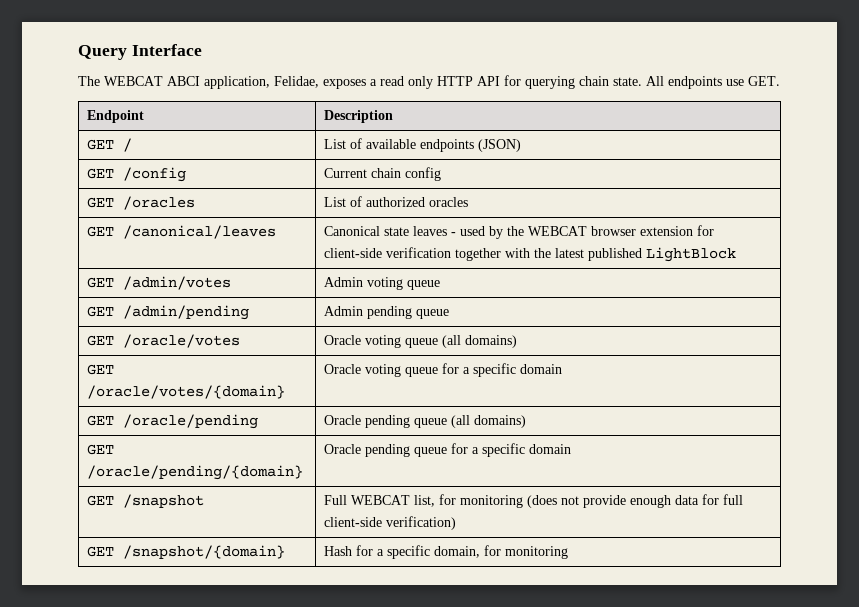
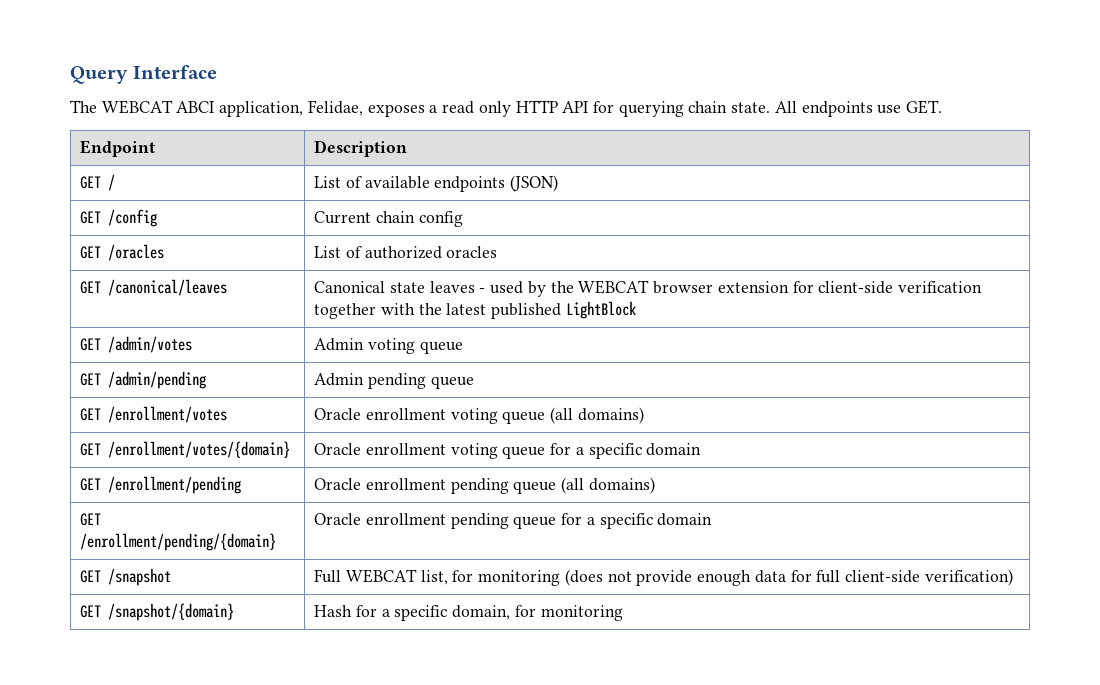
[122,334,240,348] [323,335,361,345] /oracle/votes | Oracle -> [108,406,228,423] [314,408,446,420] /enrollment/votes | Oracle enrollment
[86,385,285,399] [323,364,361,374] /oracle/votes/{domain} | Oracle -> [108,441,291,458] [314,443,446,455] /enrollment/votes/{domain} | Oracle enrollment
[122,414,258,429] [323,415,361,425] /oracle/pending | Oracle -> [108,476,242,494] [314,478,446,490] /enrollment/pending | Oracle enrollment
[86,465,303,480] [323,444,361,454] /oracle/pending/{domain} | Oracle -> [80,533,277,551] [314,513,446,525] /enrollment/pending/{domain} | Oracle enrollment

